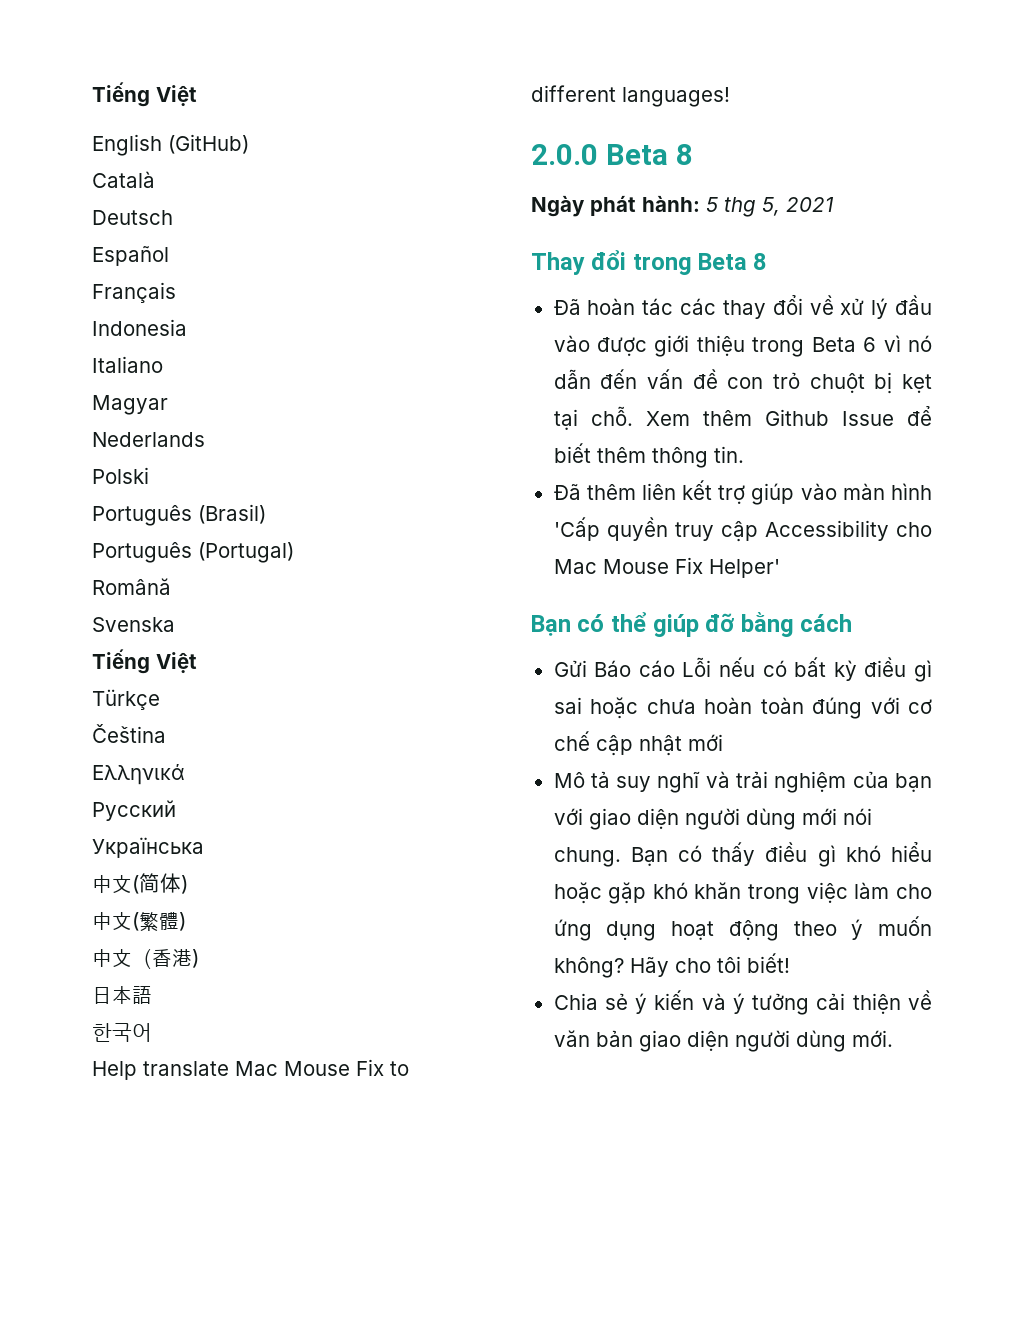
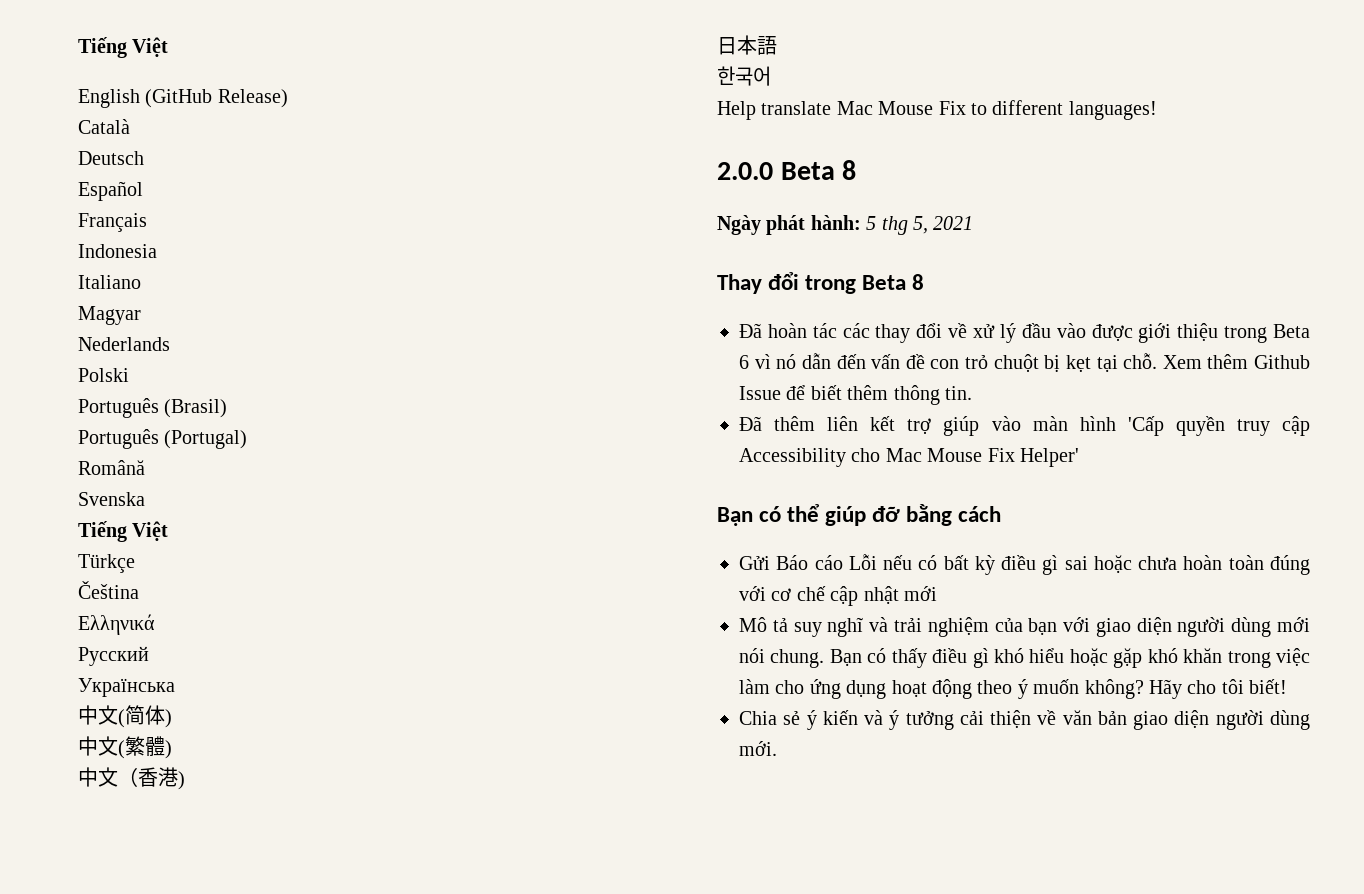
[168,134,249,154] (GitHub) -> [145,89,288,108] (GitHub Release)

